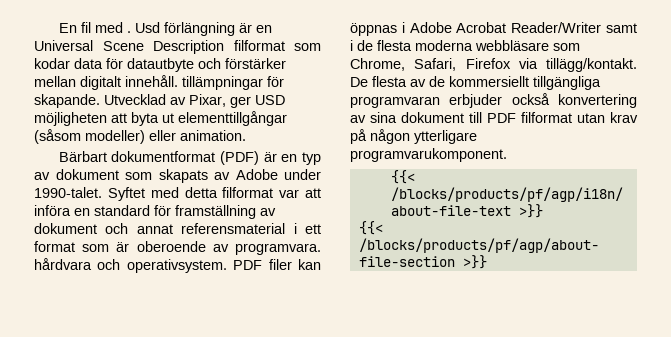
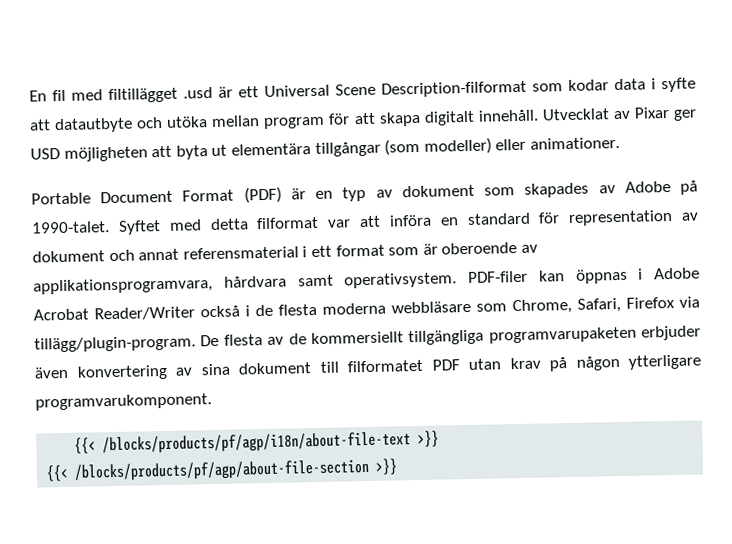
[126,22,272,36] [34,40,321,54] [34,58,286,72] [34,75,284,90] [34,94,226,108] . Usd förlängning är en Universal Scene Description filformat som kodar data för datautbyte och förstärker mellan digitalt innehåll. tillämpningar för skapande. Utvecklad av Pixar, -> [108,77,696,104] [29,106,670,134] filtillägget .usd är ett Universal Scene Description-filformat som kodar data i syfte att datautbyte och utöka mellan program för att skapa digitalt innehåll. Utvecklat av Pixar
[178,111,287,126] [34,129,246,144] [58,151,216,162] elementtillgångar (såsom modeller) eller animation. // Bärbart dokumentformat -> [230,136,620,157] [31,189,235,205] elementära tillgångar (som modeller) eller animationer. // Portable Document Format
[158,169,208,183] skapats -> [524,182,590,198] skapades
[284,169,321,180] under -> [679,180,698,195] på
[175,205,256,219] framställning -> [568,209,674,226] representation
[235,243,321,255] [34,258,292,273] programvara. hårdvara och operativsystem. PDF filer -> [33,270,528,295] applikationsprogramvara, hårdvara samt operativsystem. PDF-filer
[606,23,637,33] samt -> [200,305,240,318] också
[546,58,637,72] tillägg/kontakt. -> [34,335,196,353] tillägg/plugin-program.
[350,93,550,108] programvaran erbjuder också -> [488,325,701,344] [34,366,69,379] programvarupaketen erbjuder även
[487,112,572,123] PDF filformat -> [347,359,460,373] filformatet PDF

